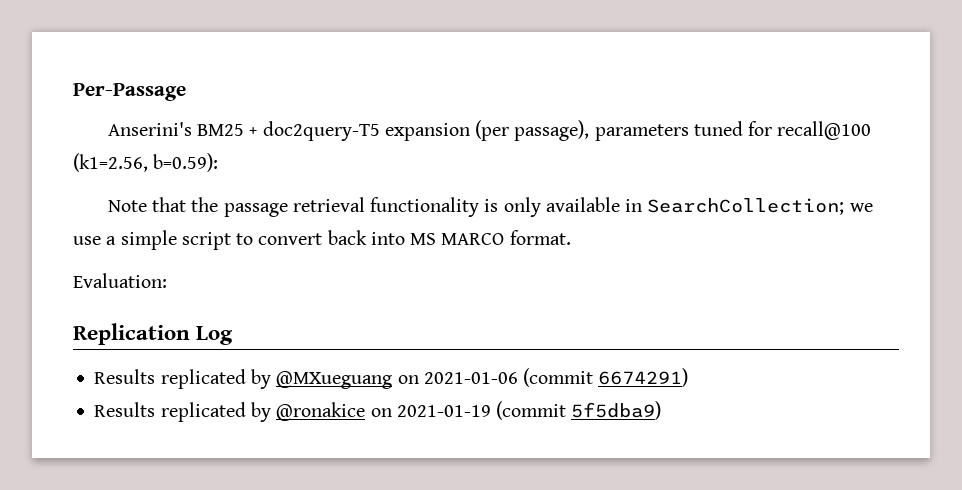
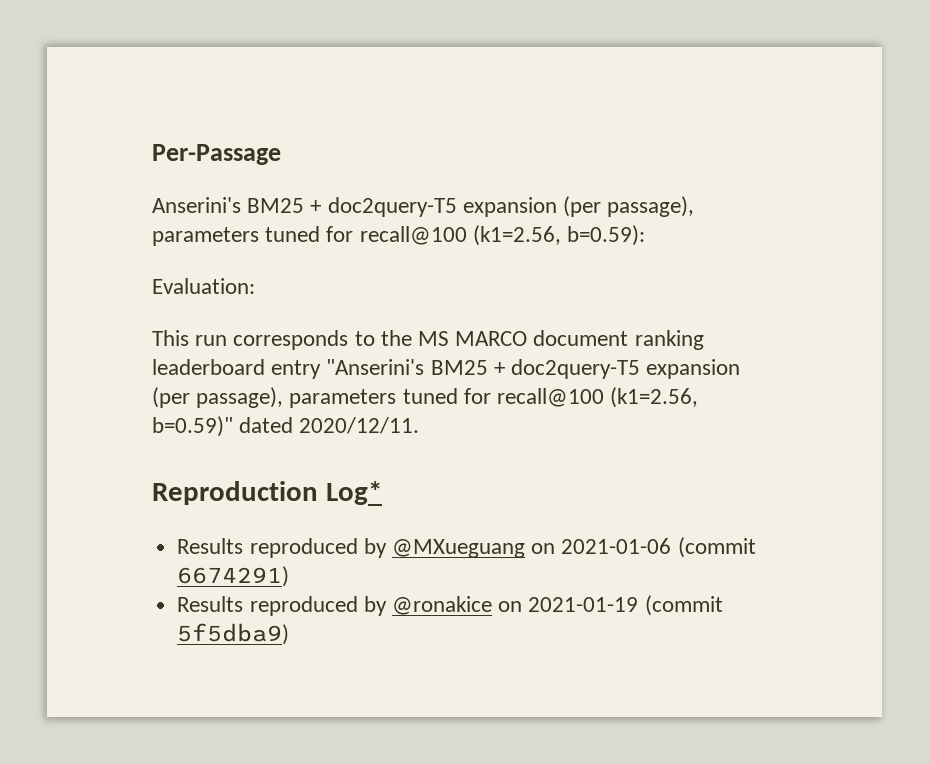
[107,197,873,217] [73,230,571,250] [73,273,167,288] [73,323,234,345] [94,369,246,389] Note that the passage retrieval functionality is only available in SearchCollection; we use a simple script to convert back into MS MARCO format. // Evaluation: // Replication Log // Results replicated -> [152,278,255,294] [152,330,704,350] [152,359,741,379] [152,387,699,408] [152,416,420,437] [152,481,382,505] [177,538,358,558] Evaluation: // This run corresponds to the MS MARCO document ranking leaderboard entry "Anserini's BM25 + doc2query-T5 expansion (per passage), parameters tuned for recall@100 (k1=2.56, b=0.59)" dated 2020/12/11. // Reproduction Log* // Results reproduced
[160,402,246,422] replicated -> [249,596,358,616] reproduced

